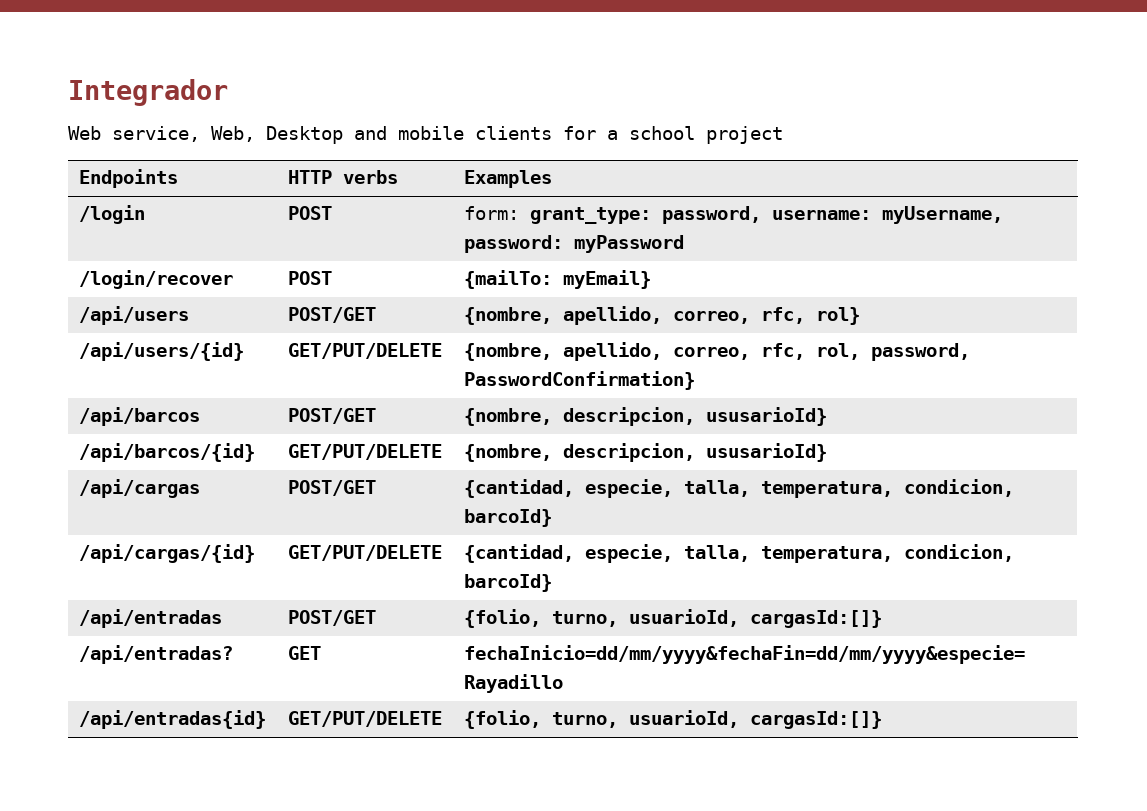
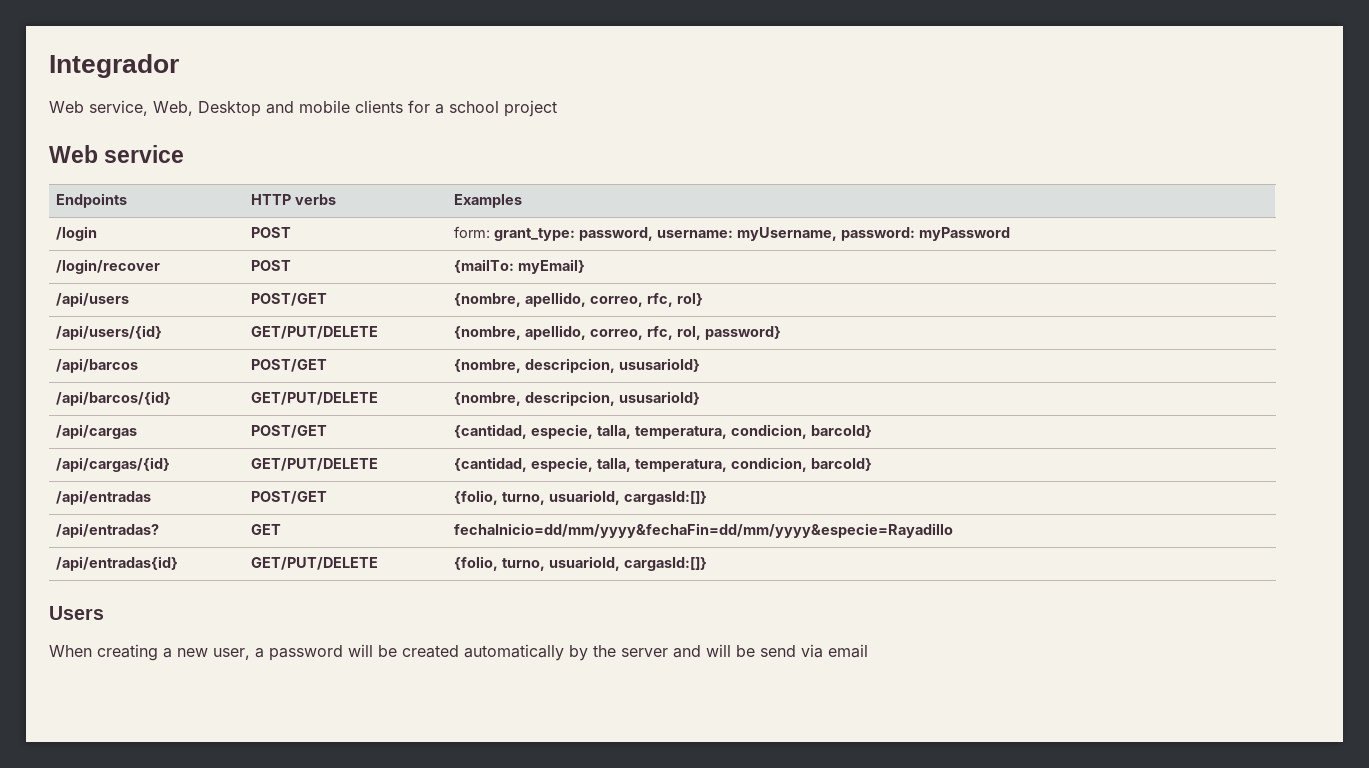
(783, 135) none -> [49,145,185,163] // Web service
[870,343,970,361] [463,371,695,390] password, PasswordConfirmation} -> [704,326,781,340] password}
(882, 720) none -> [49,606,104,620] [49,644,868,661] // Users // When creating a new user, a password will be created automatically by the server and will be send via email

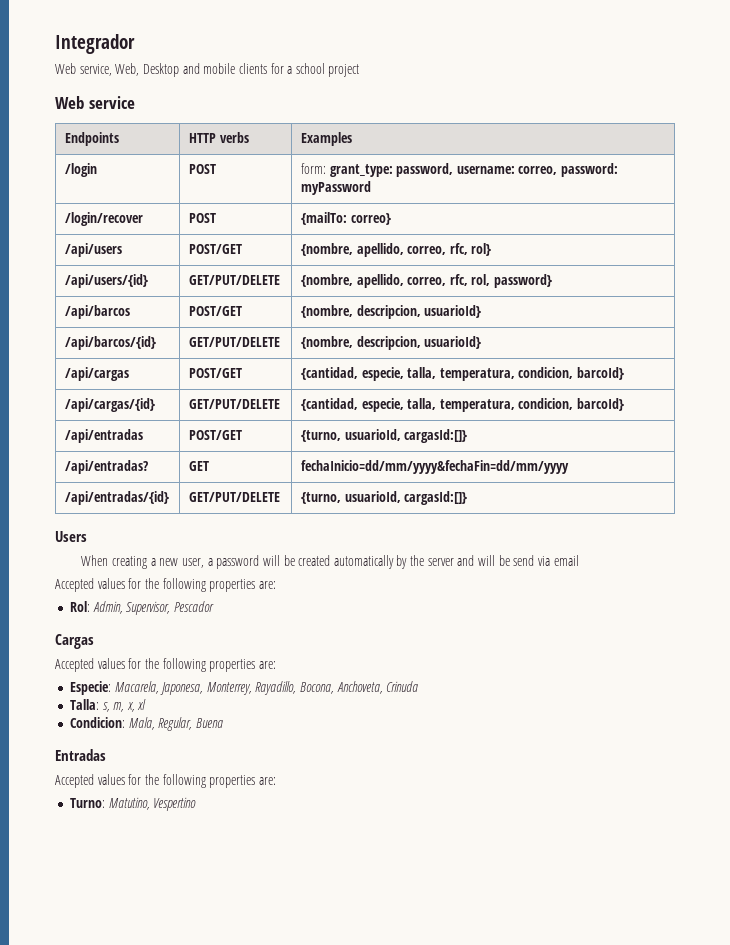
[736,227,837,241] myUsername, -> [518,166,558,175] correo,
[517,259,585,274] myEmail} -> [350,213,391,225] correo}
[618,358,700,372] ususarioId} -> [424,305,482,318] usuarioId}
[618,391,700,405] ususarioId} -> [424,336,482,349] usuarioId}
[453,490,545,505] {folio, turno, -> [300,430,341,442] {turno,
[453,523,953,538] [55,556,178,571] [250,557,378,570] [453,556,545,571] fechaInicio=dd/mm/yyyy&fechaFin=dd/mm/yyyy&especie=Rayadillo // /api/entradas{id} | GET/PUT/DELETE | {folio, turno, -> [300,460,569,474] [64,491,169,505] [188,492,280,502] [300,492,341,504] fechaInicio=dd/mm/yyyy&fechaFin=dd/mm/yyyy // /api/entradas/{id} | GET/PUT/DELETE | {turno,
(868, 651) none -> [55,578,276,592] [69,601,214,615] [55,634,94,649] [55,658,276,672] [69,681,419,695] [69,699,147,712] [69,717,223,731] [55,749,106,761] [55,774,276,788] [69,797,197,811] // Accepted values for the following properties are: // Rol: Admin, Supervisor, Pescador // Cargas // Accepted values for the following properties are: // Especie: Macarela, Japonesa, Monterrey, Rayadillo, Bocona, Anchoveta, Crinuda // Talla: s, m, x, xl // Condicion: Mala, Regular, Buena // Entradas // Accepted values for the following properties are: // Turno: Matutino, Vespertino

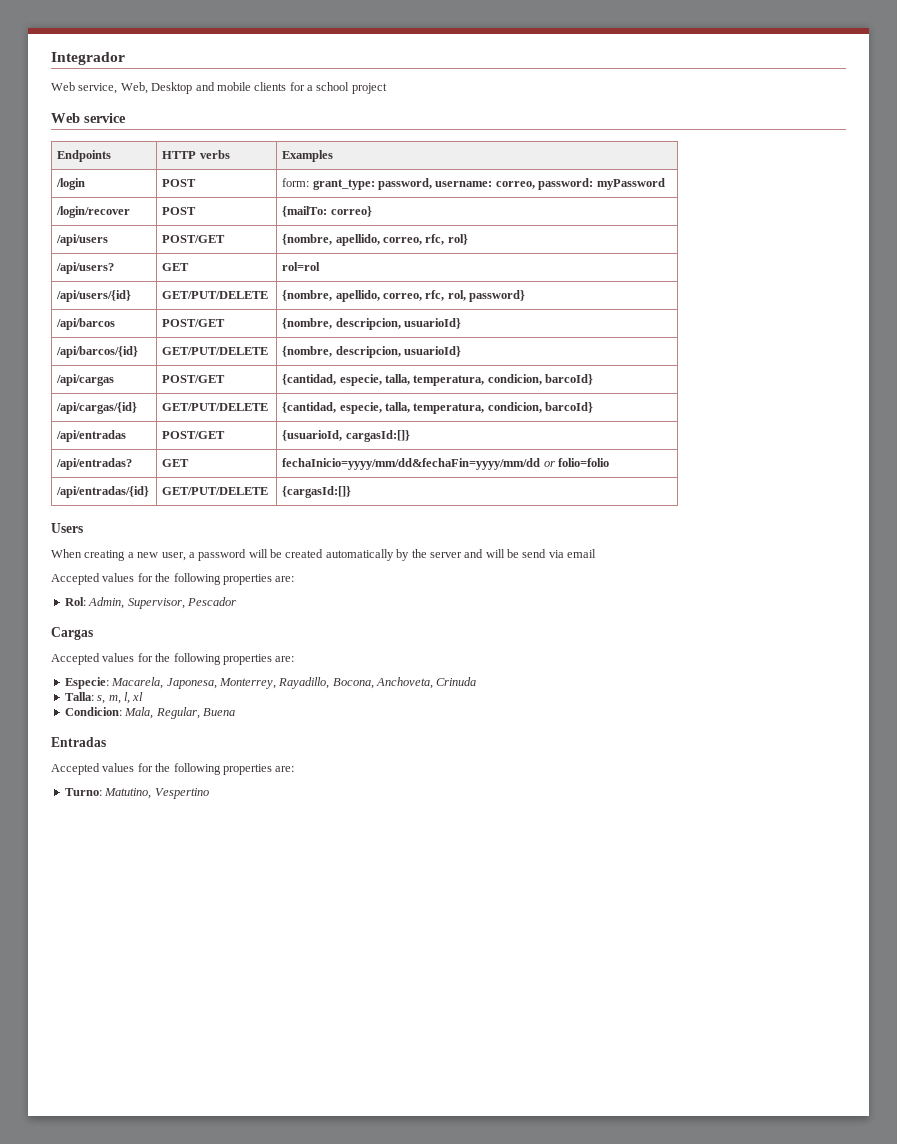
(492, 249) none -> [56,262,115,274] [162,263,190,271] [282,262,321,271] // /api/users? | GET | rol=rol
[300,429,401,442] {turno, usuarioId, -> [282,430,343,441] {usuarioId,
[300,460,569,474] fechaInicio=dd/mm/yyyy&fechaFin=dd/mm/yyyy -> [282,458,610,470] fechaInicio=yyyy/mm/dd&fechaFin=yyyy/mm/dd or folio=folio
[300,491,468,505] {turno, usuarioId, cargasId:[]} -> [282,486,352,498] {cargasId:[]}
[126,702,135,712] x, -> [123,692,130,704] l,

